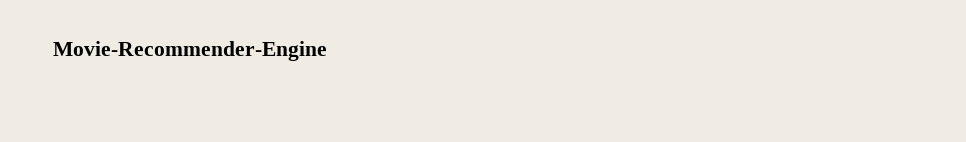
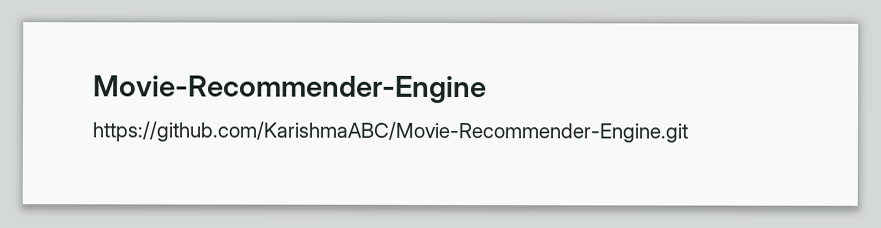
(327, 51) none -> [92,121,688,143] // https://github.com/KarishmaABC/Movie-Recommender-Engine.git

